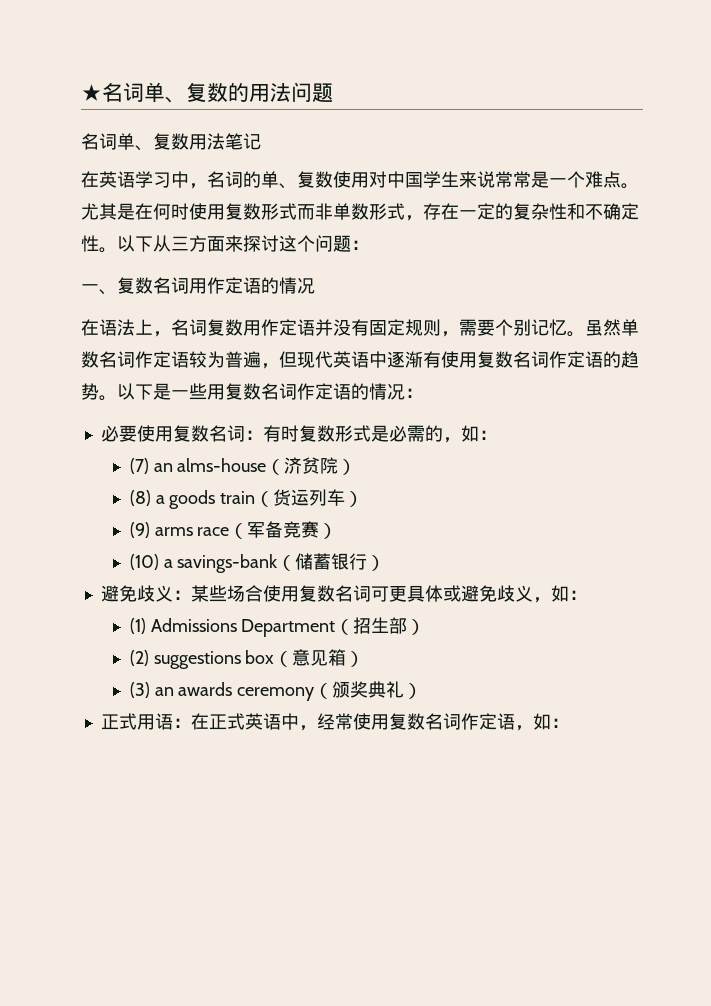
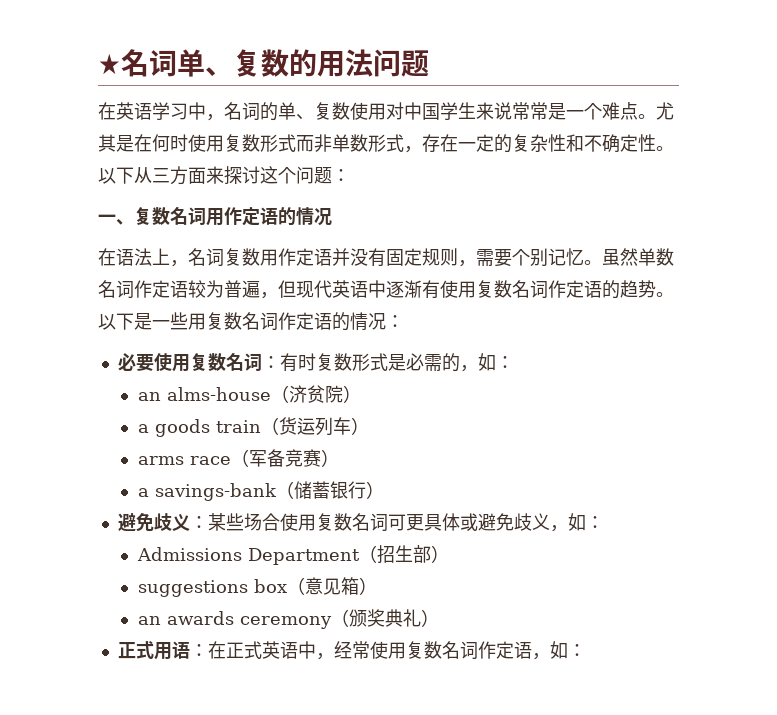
[81,133,261,151] // 名词单、复数用法笔记 -> (429, 63) none
[129,458,149,474] (7) -> (514, 362) none
[129,490,151,506] (8) -> (361, 394) none
[129,522,150,538] (9) -> (369, 426) none
[129,554,159,570] (10) -> (339, 458) none
[129,618,146,634] (1) -> (604, 522) none
[129,650,149,666] (2) -> (449, 554) none
[129,682,150,698] (3) -> (377, 586) none

